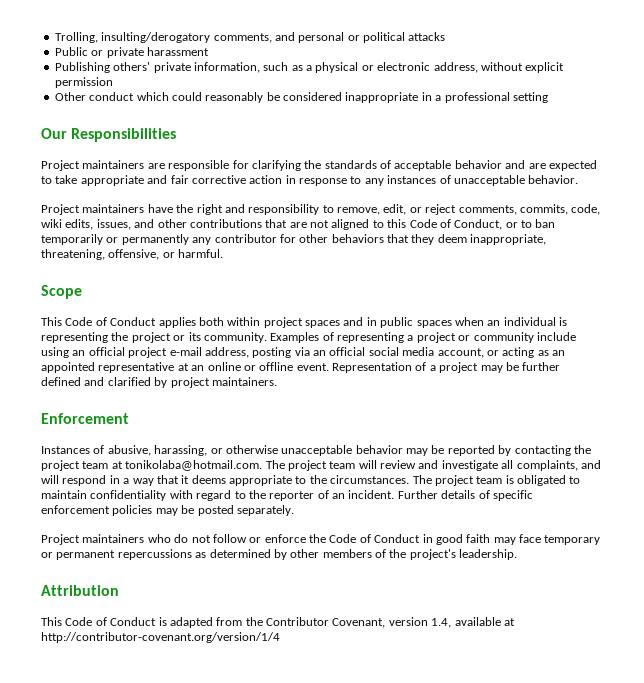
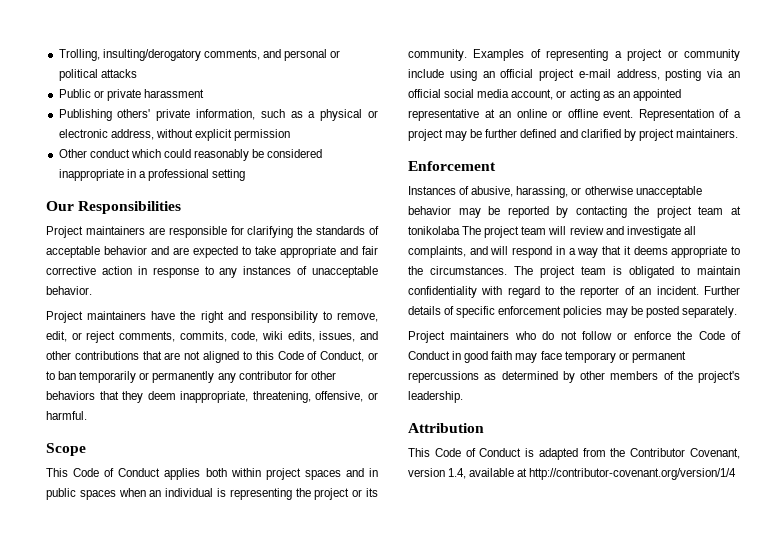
[125,460,263,471] tonikolaba@hotmail.com. -> [408,226,460,235] tonikolaba

